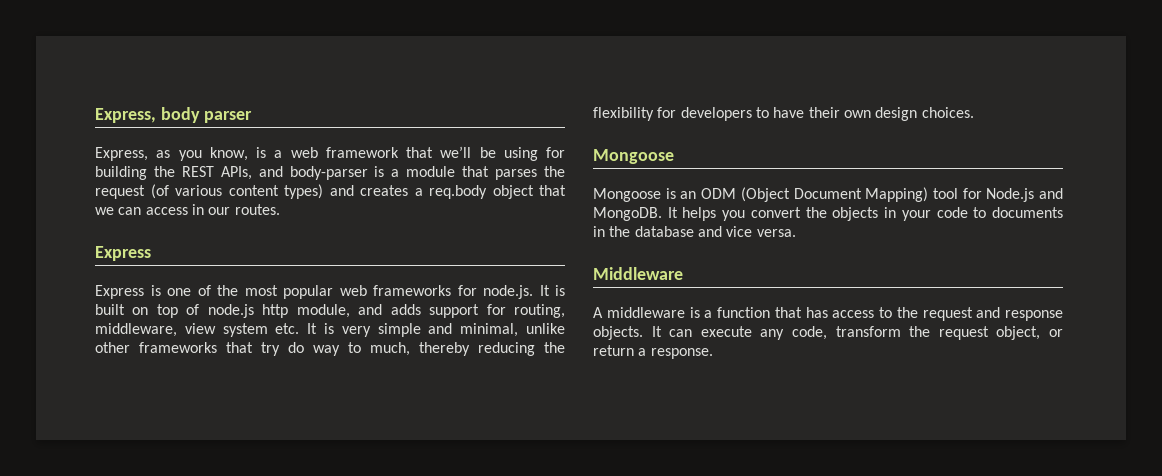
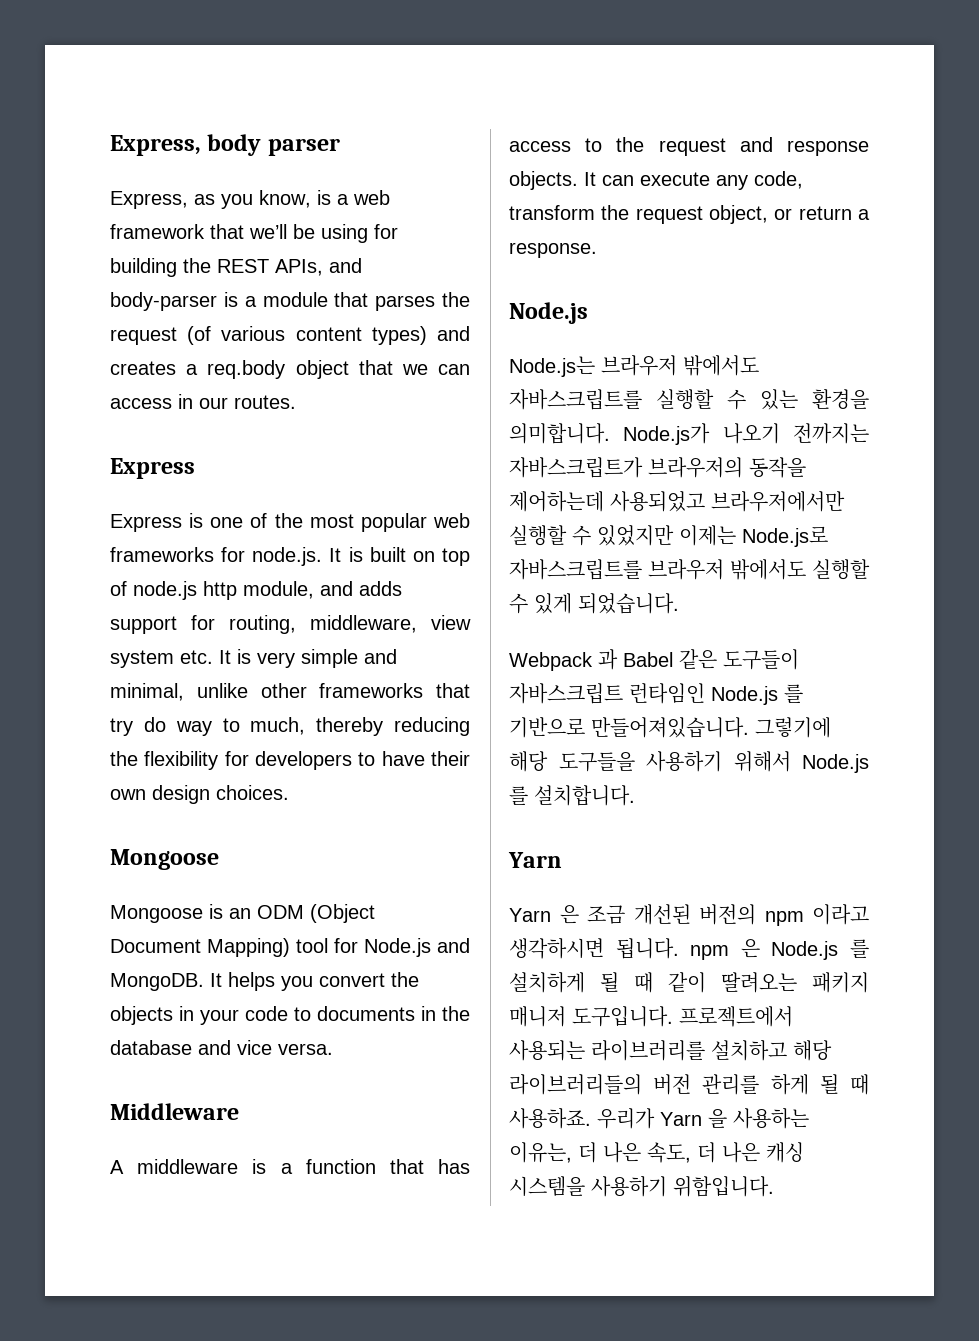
(713, 353) none -> [509,302,588,324] [509,355,759,377] [509,389,869,410] [509,423,869,445] [509,457,806,478] [509,491,845,512] [509,525,828,547] [509,559,870,580] [509,593,679,614] [509,649,799,671] [509,683,803,705] [509,717,831,738] [509,751,869,773] [509,785,635,806] [508,852,562,868] [509,904,869,926] [509,938,869,960] [509,972,869,993] [509,1006,793,1027] [509,1040,832,1061] [509,1074,869,1095] [509,1108,809,1129] [509,1142,804,1163] [509,1176,774,1197] // Node.js // Node.js는 브라우저 밖에서도 자바스크립트를 실행할 수 있는 환경을 의미합니다. Node.js가 나오기 전까지는 자바스크립트가 브라우저의 동작을 제어하는데 사용되었고 브라우저에서만 실행할 수 있었지만 이제는 Node.js로 자바스크립트를 브라우저 밖에서도 실행할 수 있게 되었습니다. // Webpack 과 Babel 같은 도구들이 자바스크립트 런타임인 Node.js 를 기반으로 만들어져있습니다. 그렇기에 해당 도구들을 사용하기 위해서 Node.js 를 설치합니다. // Yarn // Yarn 은 조금 개선된 버전의 npm 이라고 생각하시면 됩니다. npm 은 Node.js 를 설치하게 될 때 같이 딸려오는 패키지 매니저 도구입니다. 프로젝트에서 사용되는 라이브러리를 설치하고 해당 라이브러리들의 버전 관리를 하게 될 때 사용하죠. 우리가 Yarn 을 사용하는 이유는, 더 나은 속도, 더 나은 캐싱 시스템을 사용하기 위함입니다.

